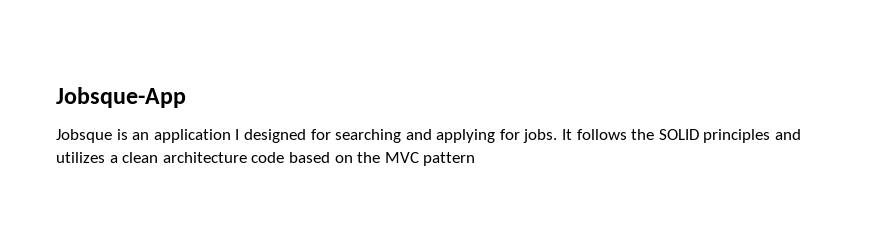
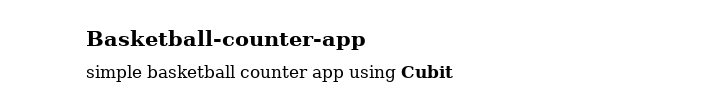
[56,87,186,108] [56,129,802,143] [56,152,476,166] Jobsque-App // Jobsque is an application I designed for searching and applying for jobs. It follows the SOLID principles and utilizes a clean architecture code based on the MVC pattern -> [86,30,366,50] [86,65,453,82] Basketball-counter-app // simple basketball counter app using Cubit

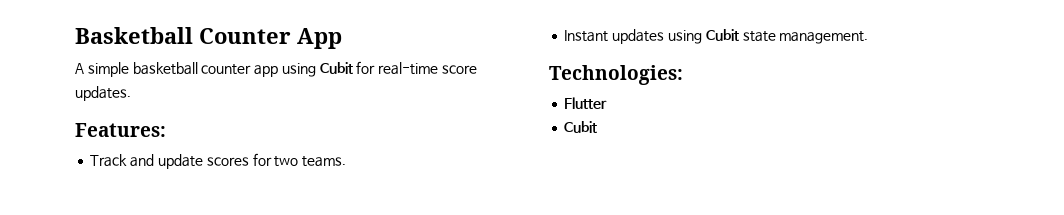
[86,30,366,50] Basketball-counter-app // -> [75,27,342,49] [75,63,84,74] Basketball Counter App // A
(453, 71) none -> [356,61,478,75] [75,86,131,101] [75,123,166,137] [90,153,347,169] [564,29,869,44] [549,65,683,85] [564,97,608,109] [564,121,598,133] for real-time score updates. // Features: // Track and update scores for two teams. // Instant updates using Cubit state management. // Technologies: // Flutter // Cubit

